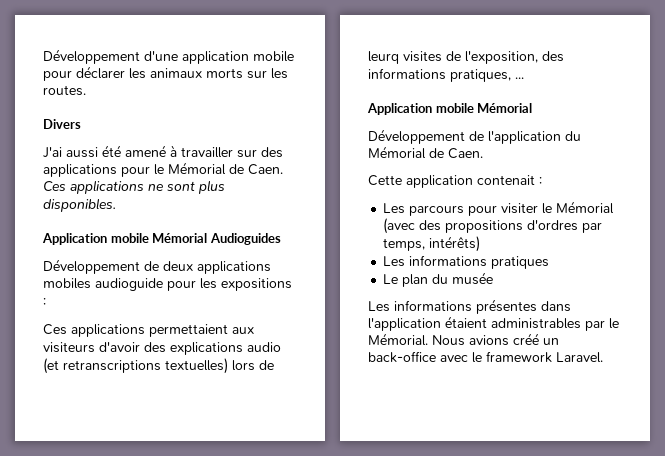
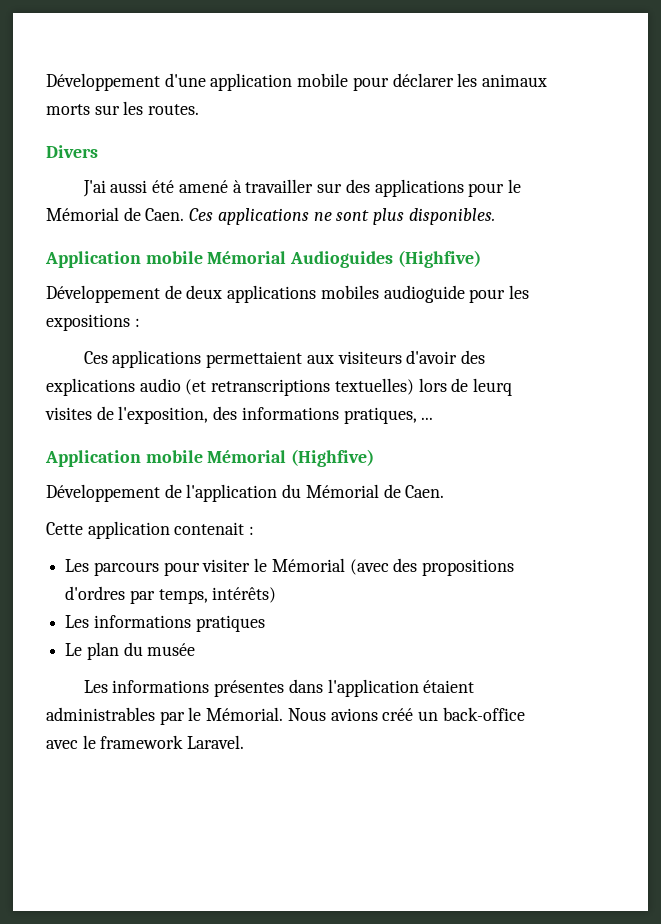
(281, 239) none -> [397,250,481,268] (Highfive)
(533, 108) none -> [291,449,375,467] (Highfive)

